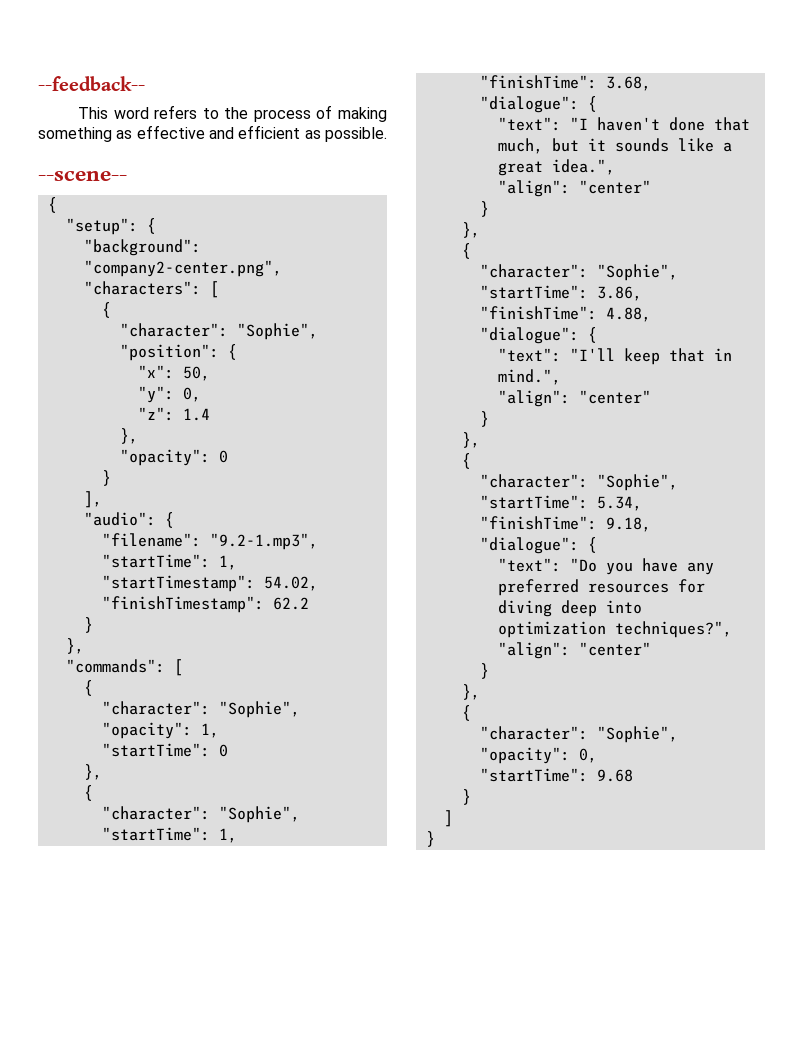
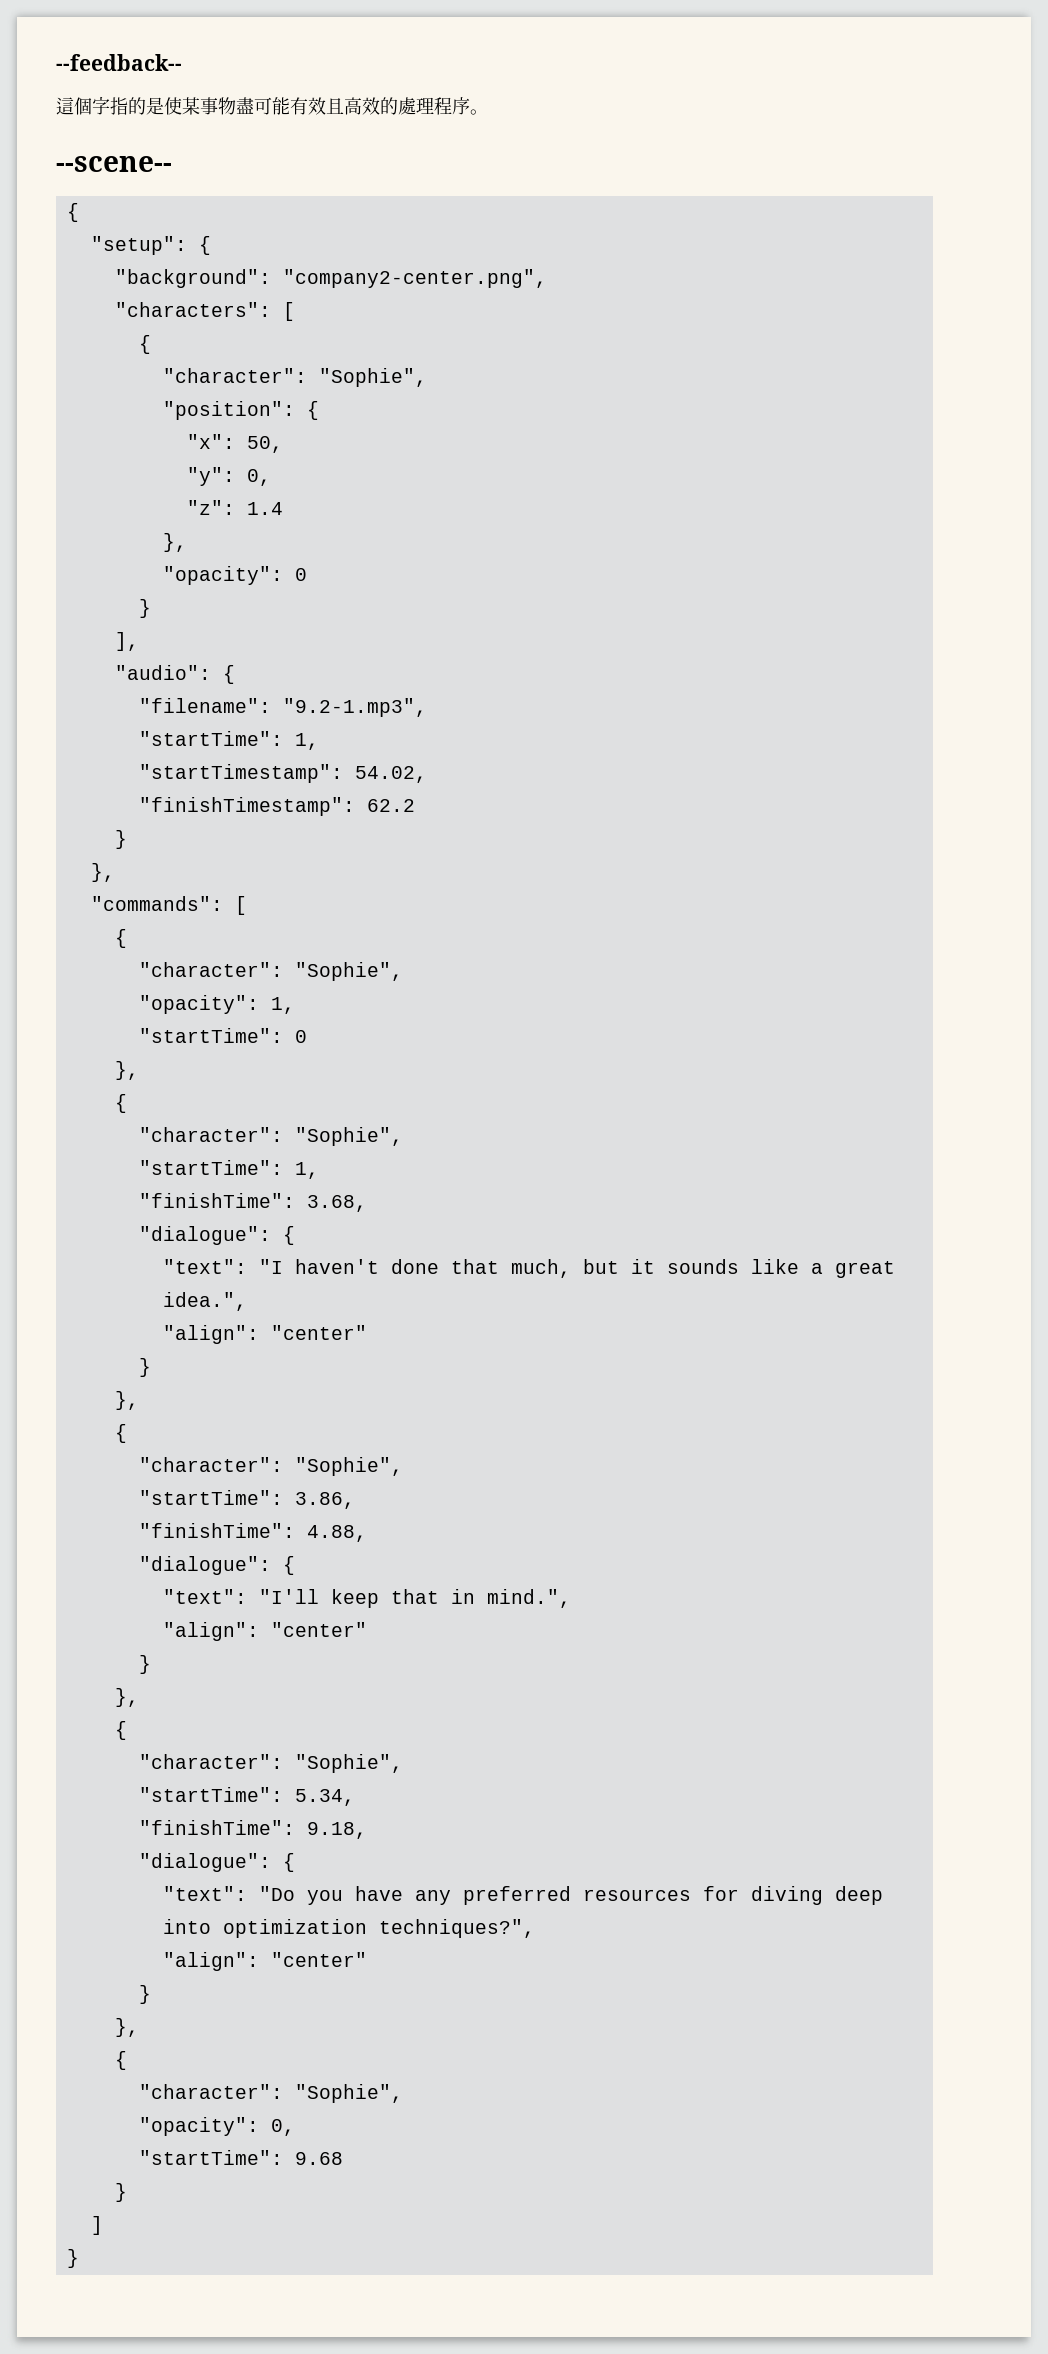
[77,105,387,122] [38,125,387,142] This word refers to the process of making something as effective and efficient as possible. -> [56,96,488,115] 這個字指的是使某事物盡可能有效且高效的處理程序。

